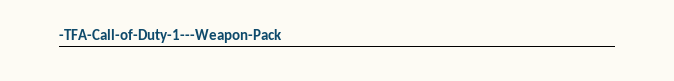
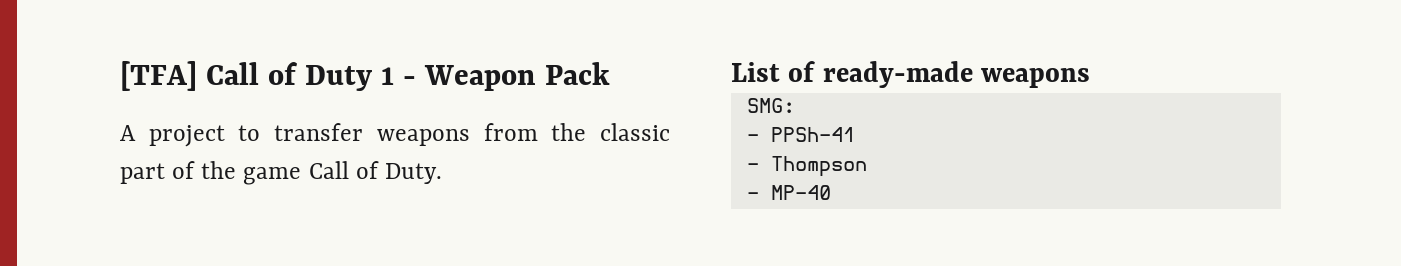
[59,29,282,43] -TFA-Call-of-Duty-1---Weapon-Pack -> [120,61,611,91] [120,123,670,147] [120,161,442,185] [731,61,1091,88] [746,98,795,113] [746,127,855,142] [746,156,867,177] [746,185,831,200] [TFA] Call of Duty 1 - Weapon Pack // A project to transfer weapons from the classic part of the game Call of Duty. // List of ready-made weapons // SMG: // - PPSh-41 // - Thompson // - MP-40

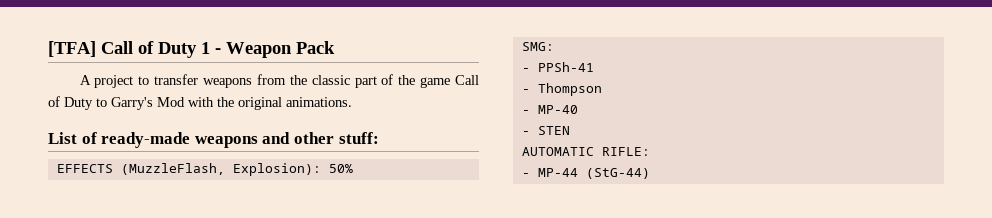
[384,163,442,184] [731,61,1091,88] Duty. // List of ready-made weapons -> [64,97,352,110] [48,132,379,148] [56,163,353,176] Duty to Garry's Mod with the original animations. // List of ready-made weapons and other stuff: // EFFECTS (MuzzleFlash, Explosion): 50%
(831, 192) none -> [521,126,570,135] [521,147,650,156] [521,168,650,179] // - STEN // AUTOMATIC RIFLE: // - MP-44 (StG-44)

